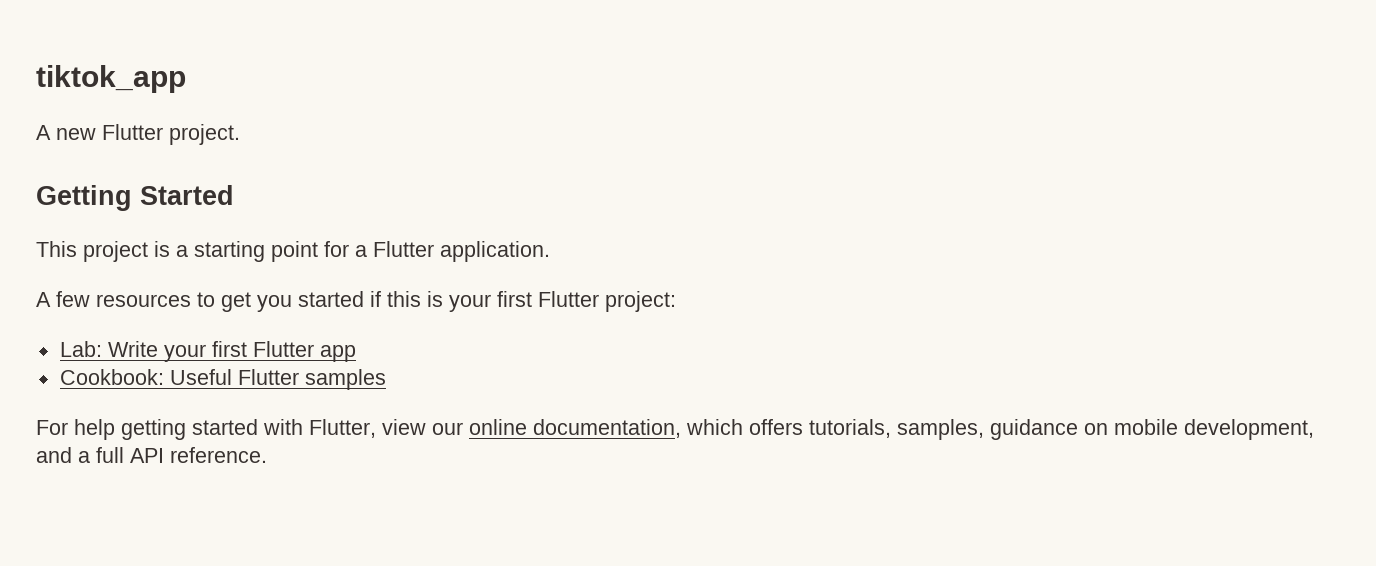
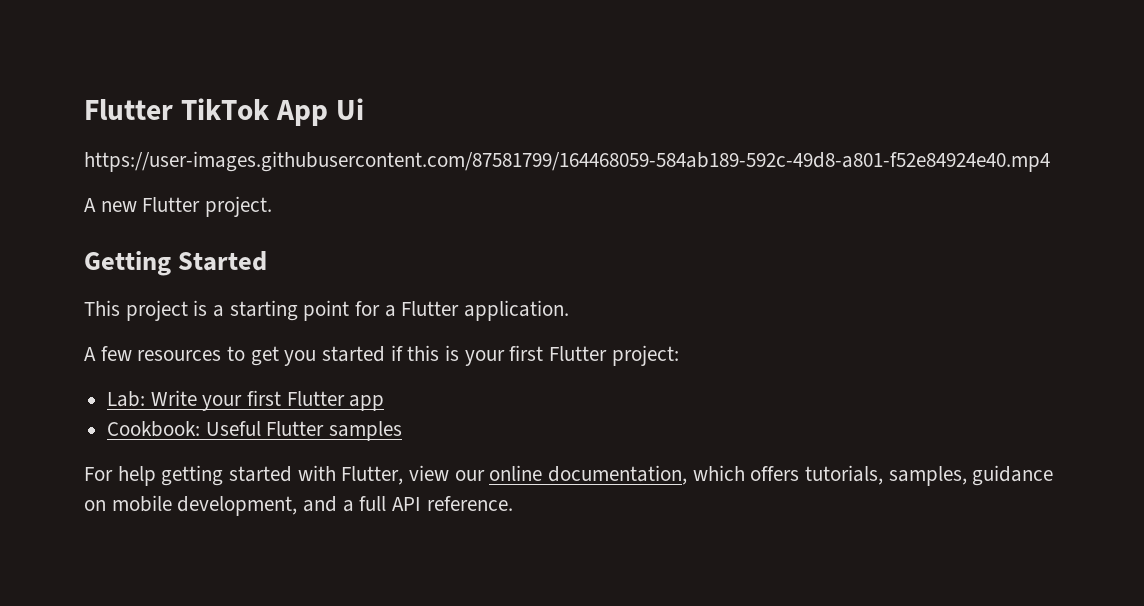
[36,65,186,93] tiktok_app -> [84,98,364,126] [84,151,1050,172] Flutter TikTok App Ui // https://user-images.githubusercontent.com/87581799/164468059-584ab189-592c-49d8-a801-f52e84924e40.mp4

